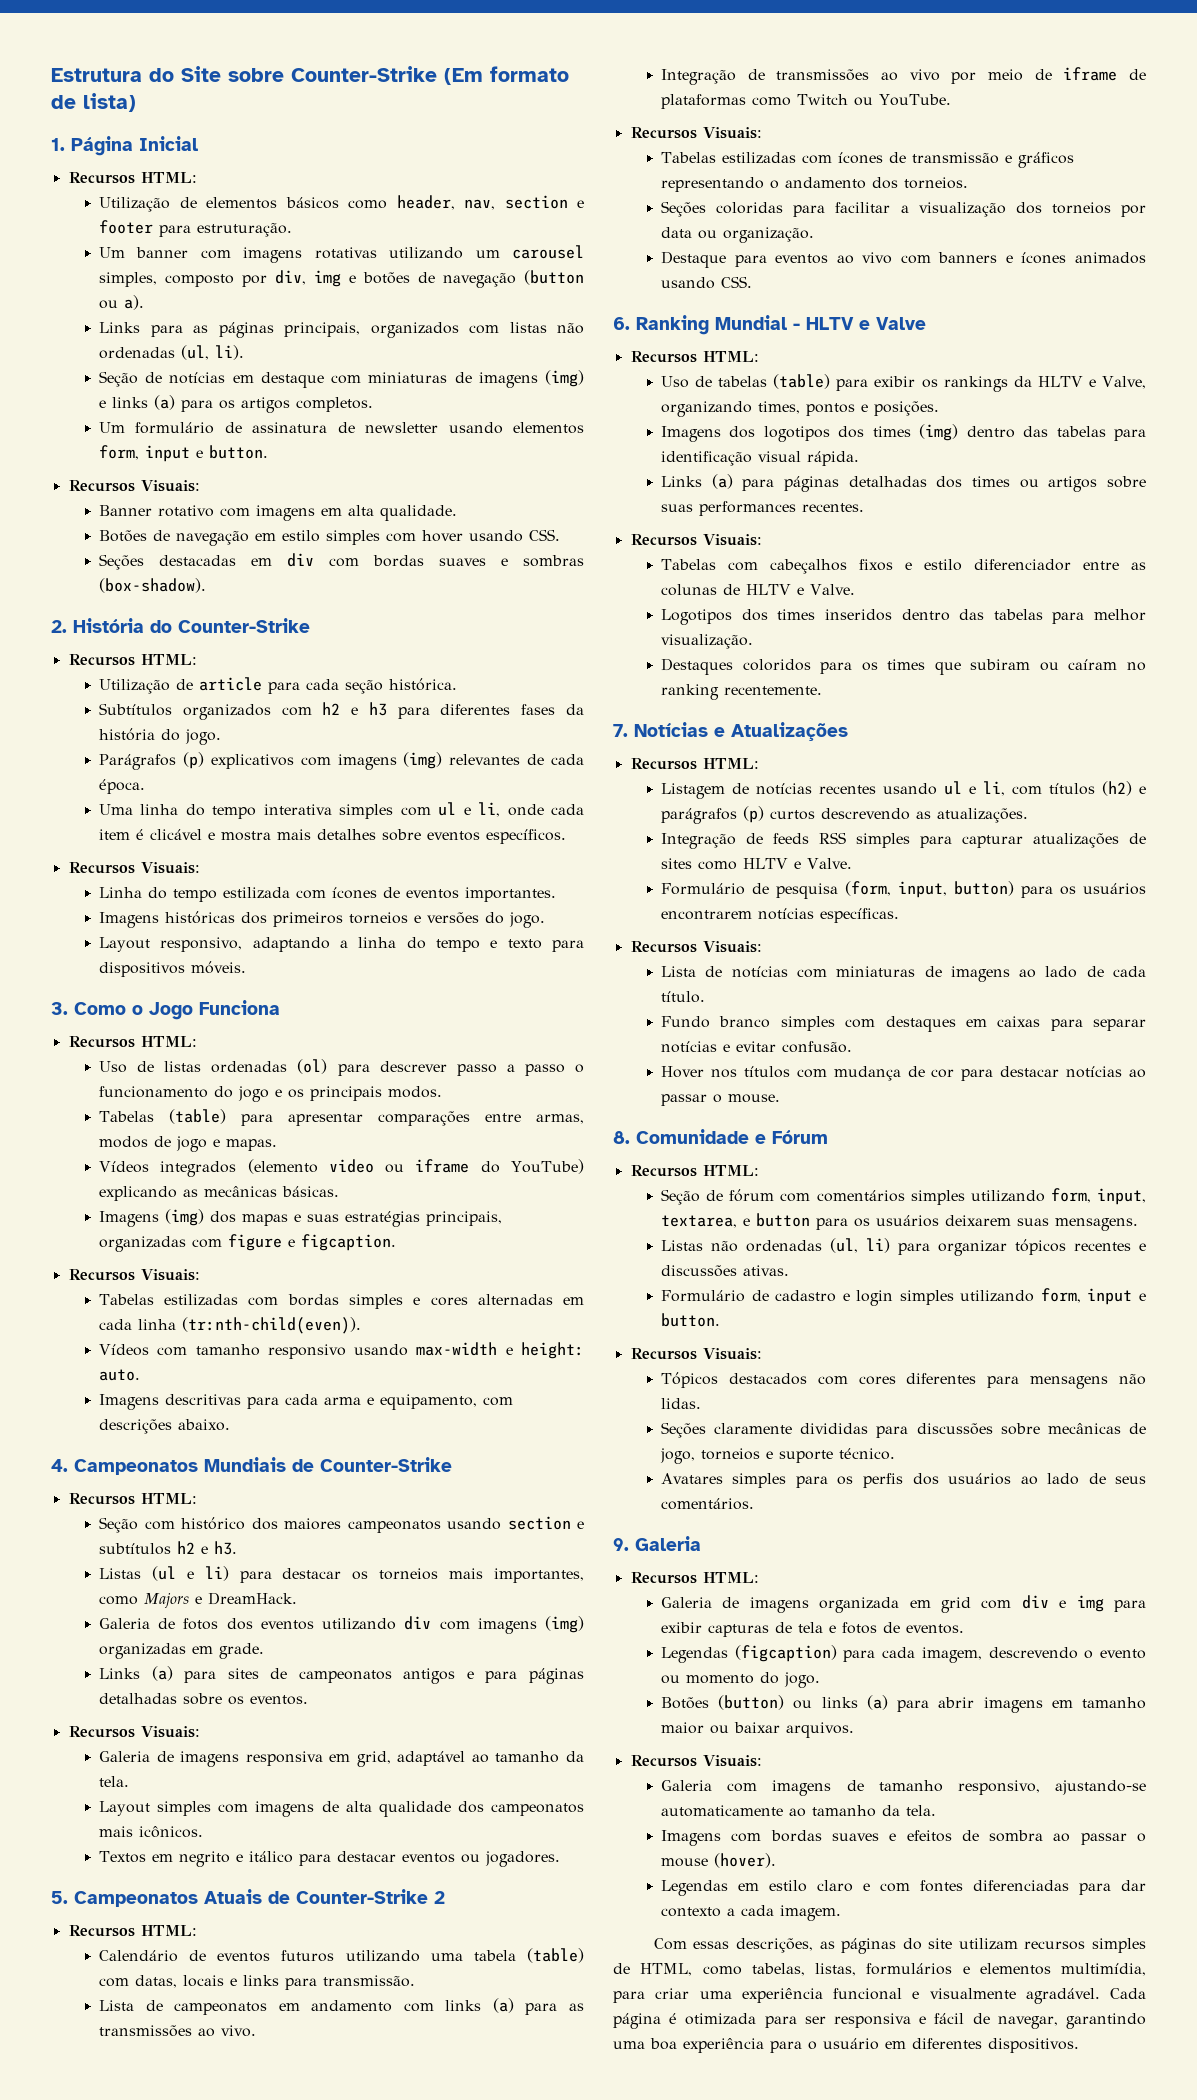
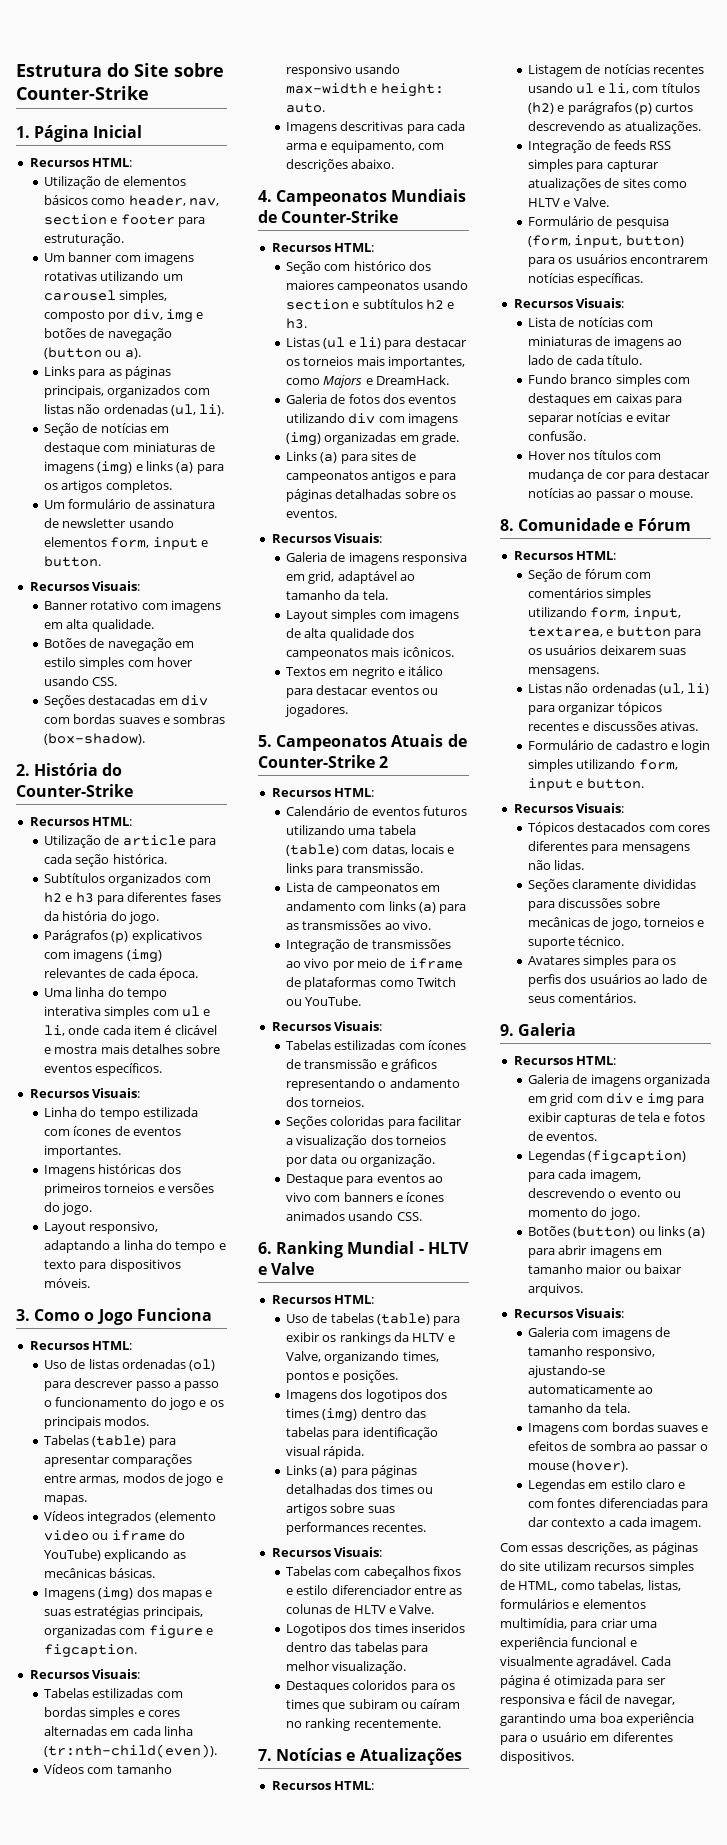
[444,66,569,85] [51,93,136,112] (Em formato de lista) -> (149, 93) none

